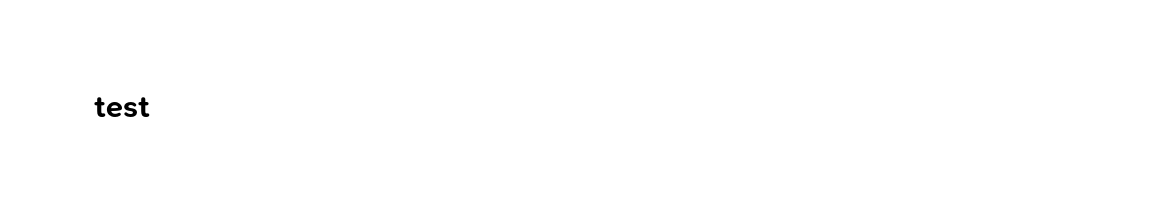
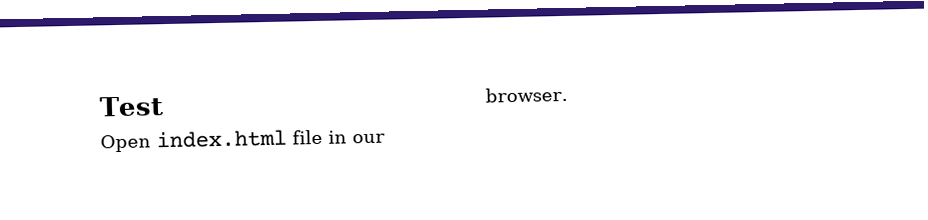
[94,97,150,118] test -> [99,96,164,117] [100,129,385,153] [485,86,568,103] Test // Open index.html file in our browser.

